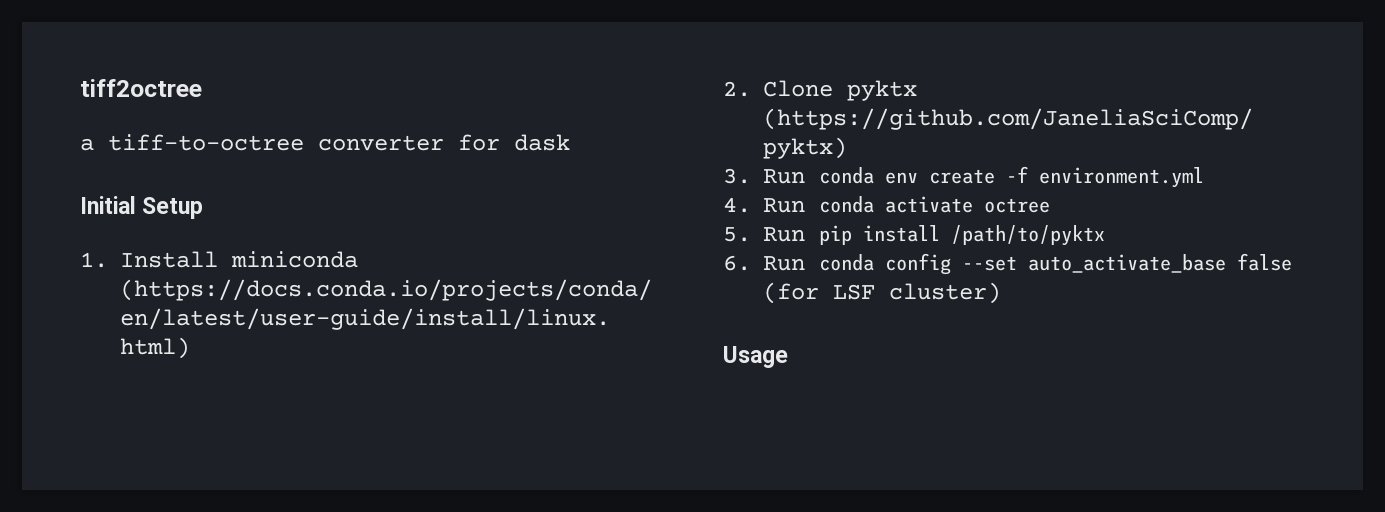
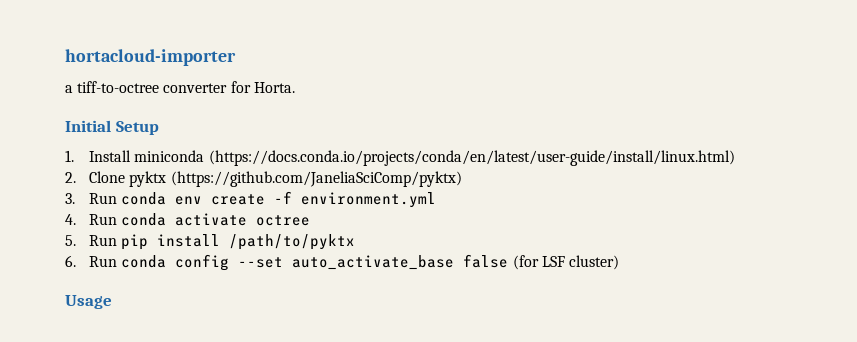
[80,79,202,97] tiff2octree -> [65,49,236,66] hortacloud-importer
[514,134,570,151] dask -> [253,82,295,93] Horta.

